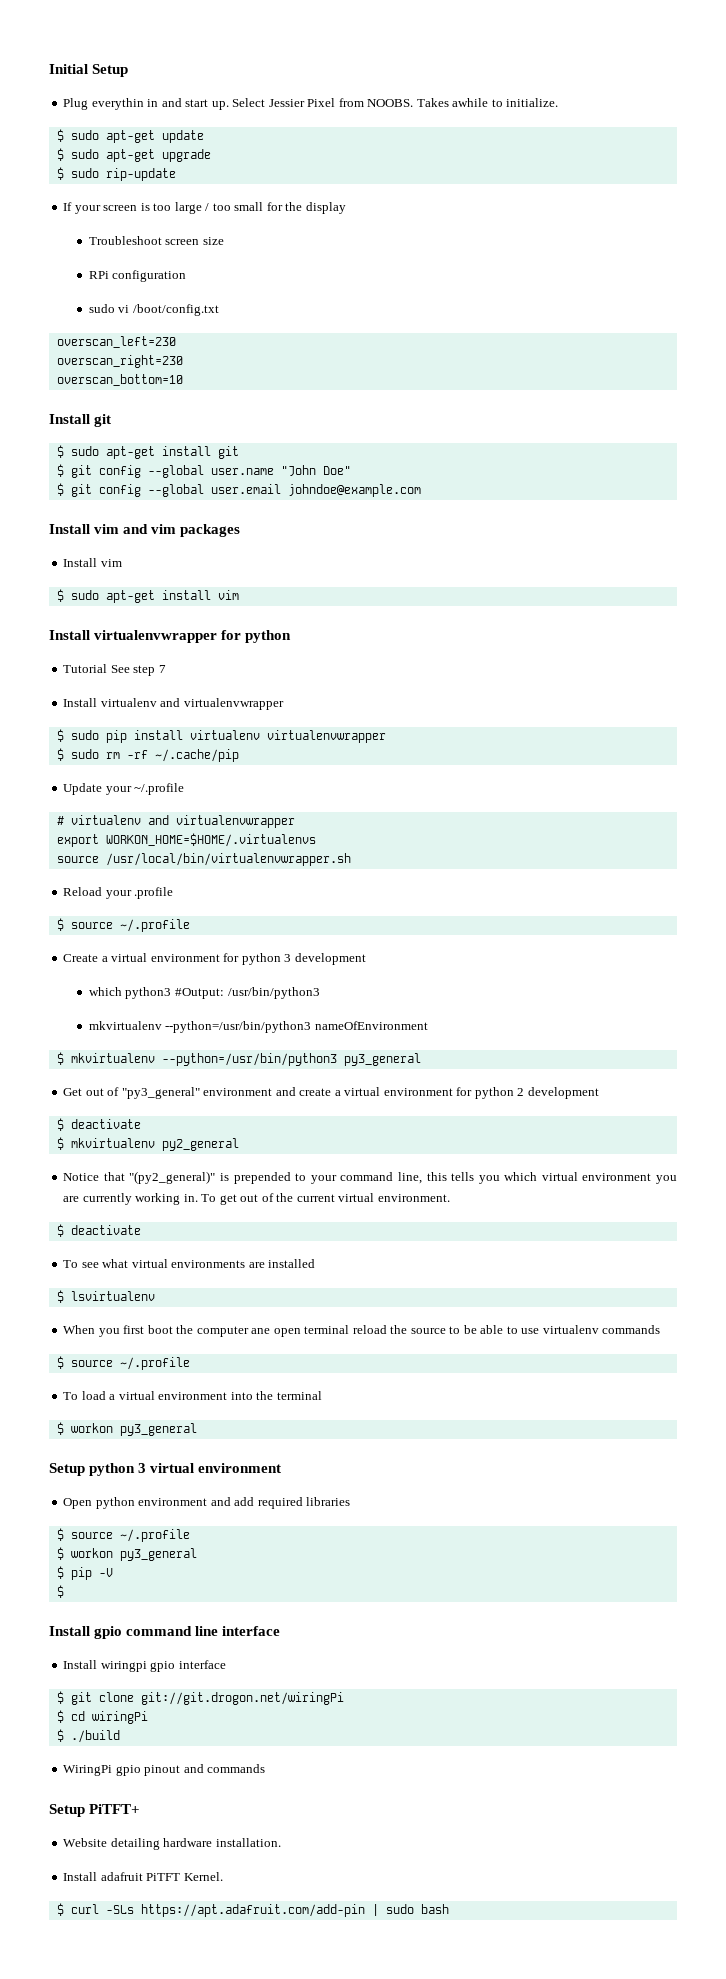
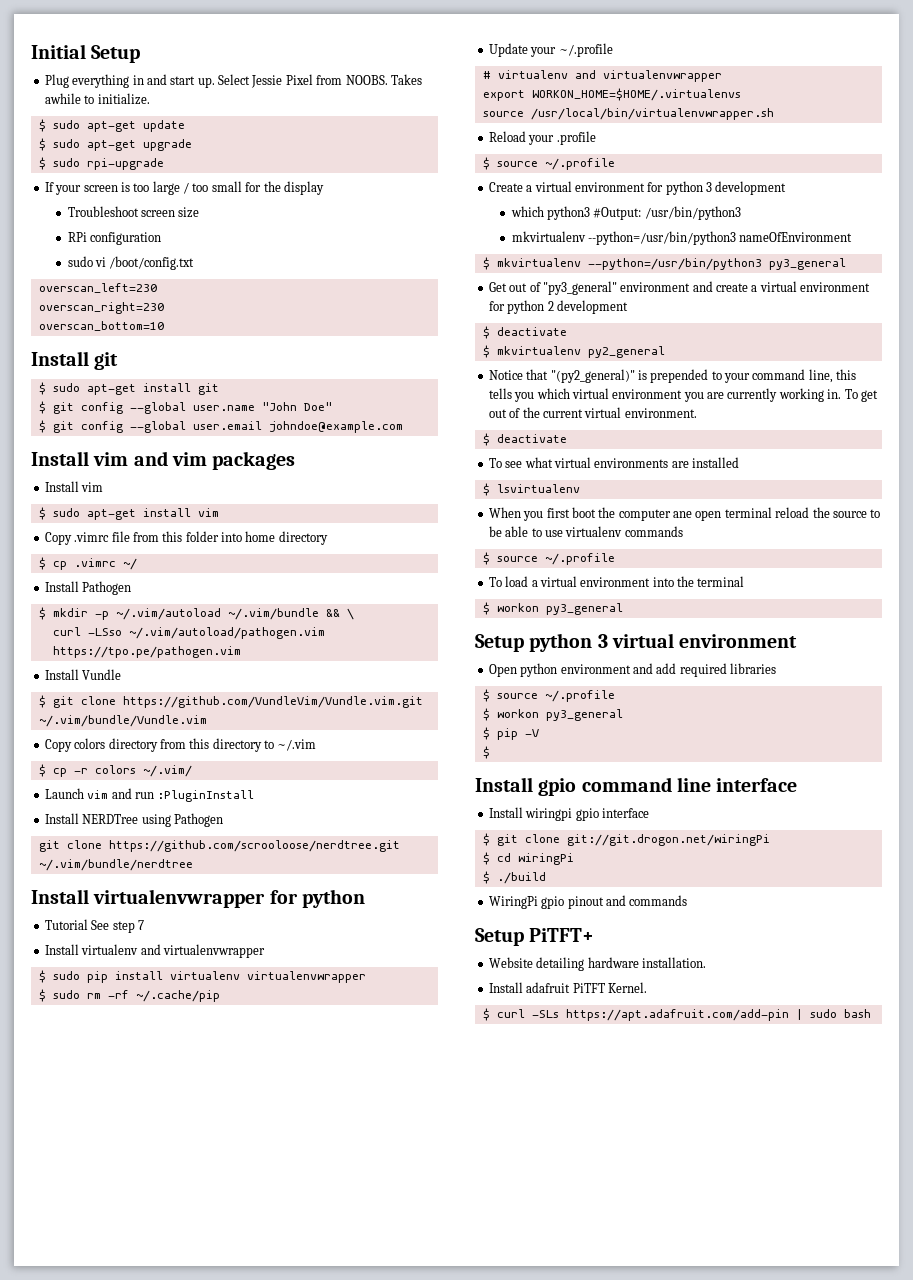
[91,98,144,110] everythin -> [72,74,130,88] everything
[268,99,305,107] Jessier -> [251,75,283,88] Jessie
[105,168,176,181] rip-update -> [86,158,164,170] rpi-upgrade
(239, 595) none -> [44,531,328,545] [38,557,137,570] [44,581,132,595] [38,607,354,620] [52,627,325,639] [52,646,241,658] [44,669,122,680] [38,695,423,708] [38,715,207,727] [44,738,317,752] [38,764,192,777] [44,788,255,802] [44,813,223,827] [38,840,400,852] [38,859,193,871] // Copy .vimrc file from this folder into home directory // $ cp .vimrc ~/ // Install Pathogen // $ mkdir -p ~/.vim/autoload ~/.vim/bundle && \ // curl -LSso ~/.vim/autoload/pathogen.vim https://tpo.pe/pathogen.vim // Install Vundle // $ git clone https://github.com/VundleVim/Vundle.vim.git ~/.vim/bundle/Vundle.vim // Copy colors directory from this directory to ~/.vim // $ cp -r colors ~/.vim/ // Launch vim and run :PluginInstall // Install NERDTree using Pathogen // git clone https://github.com/scrooloose/nerdtree.git ~/.vim/bundle/nerdtree

